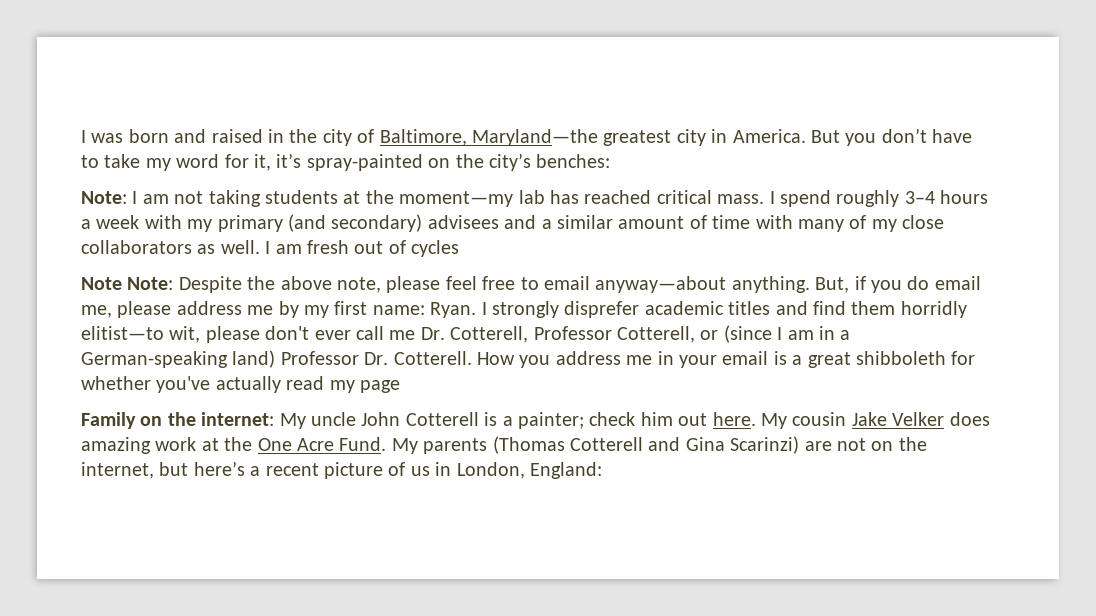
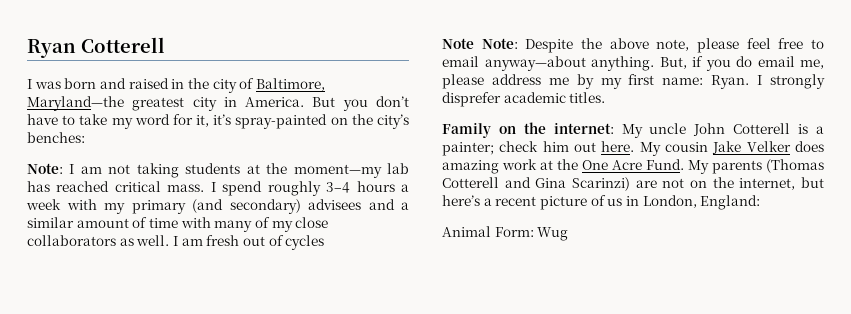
(81, 136) none -> [27,37,165,58] Ryan Cotterell //
[728,301,967,318] [81,325,851,343] [81,350,976,368] [81,376,400,393] titles and find them horridly elitist—to wit, please don't ever call me Dr. Cotterell, Professor Cotterell, or (since I am in a German-speaking land) Professor Dr. Cotterell. How you address me in your email is a great shibboleth for whether you've actually read my page -> [569,92,606,103] titles.
(602, 470) none -> [442,226,569,241] // Animal Form: Wug

